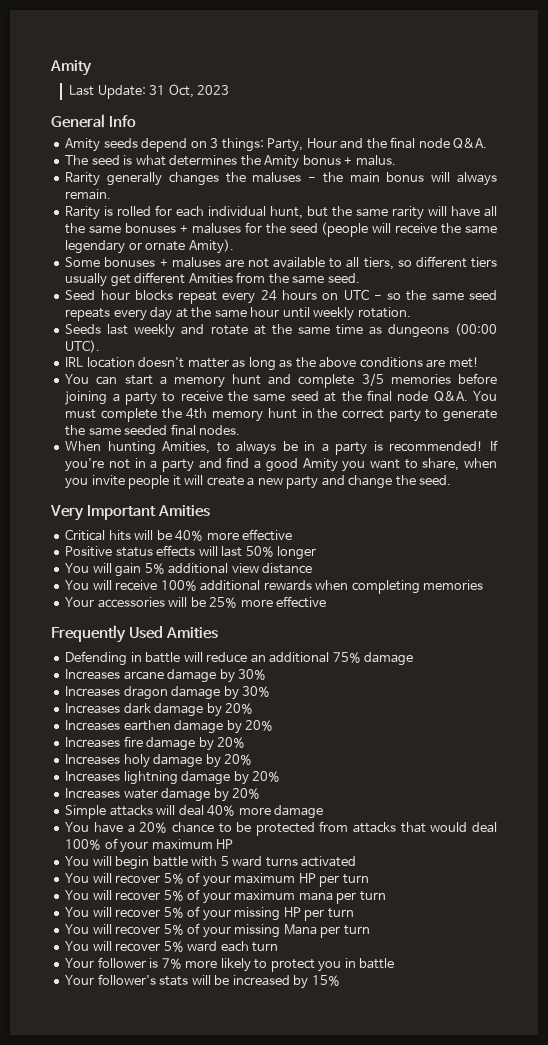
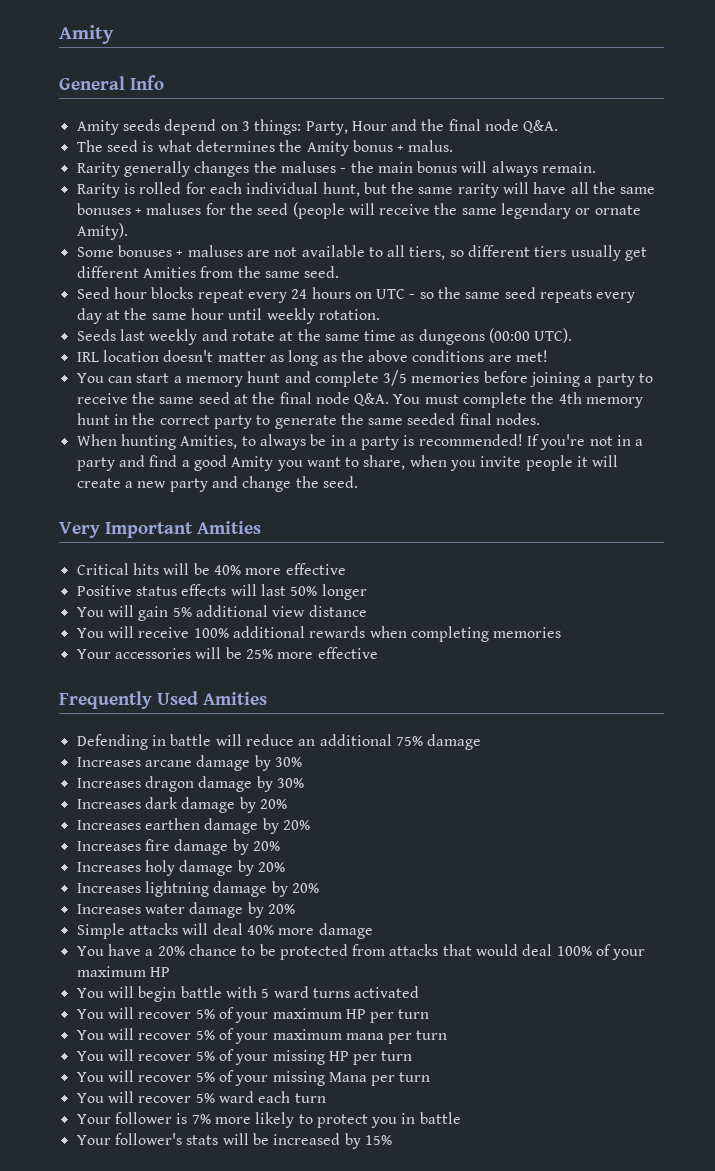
[50,60,92,76] [69,84,230,99] Amity // Last Update: 31 Oct, 2023 -> [59,25,114,44] Amity

